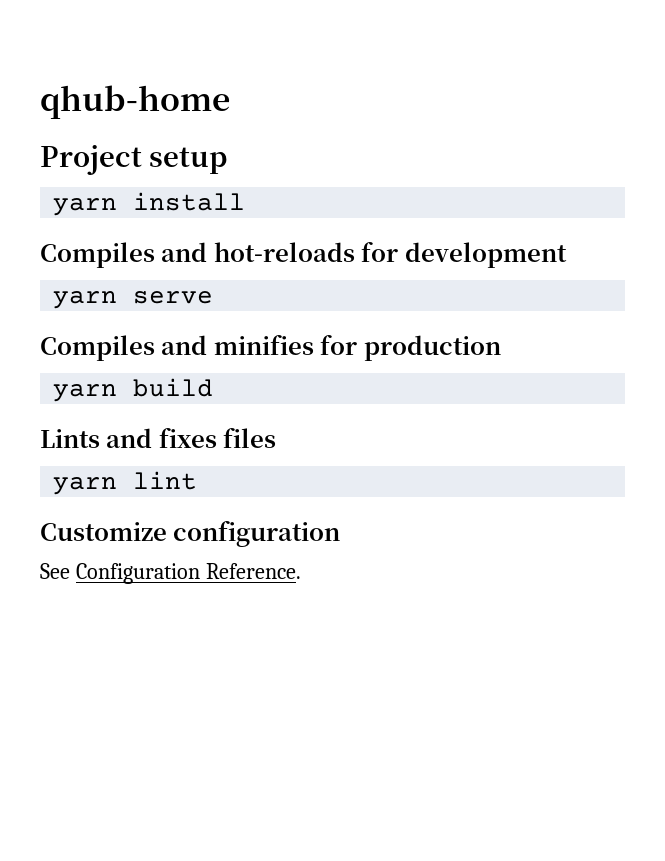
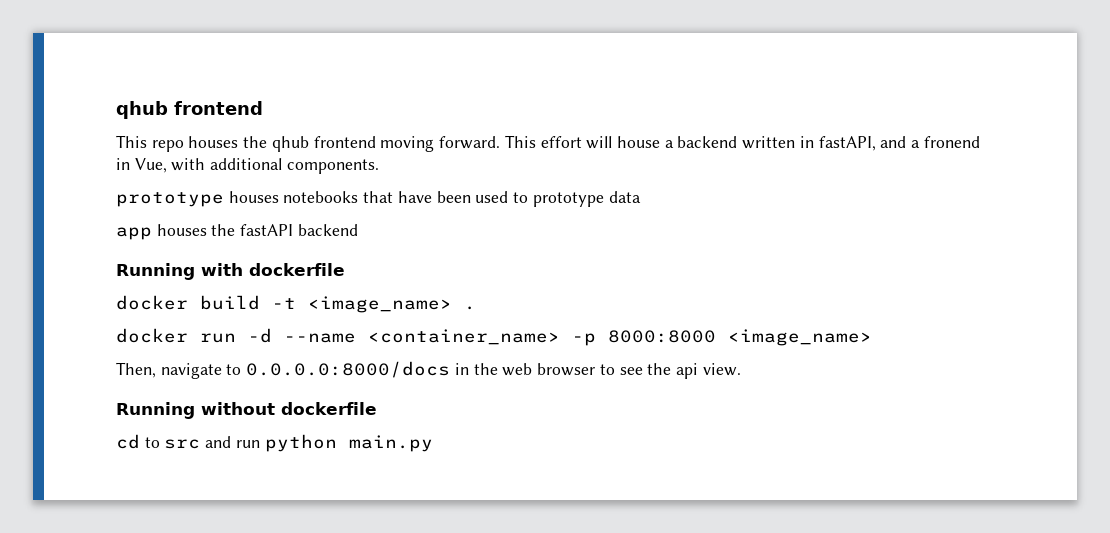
[40,85,230,119] [40,145,228,175] [53,192,246,216] [40,241,567,268] [53,291,214,309] [40,334,501,361] [53,378,214,402] [40,427,277,448] [53,471,198,495] [40,520,341,547] [40,563,301,584] qhub-home // Project setup // yarn install // Compiles and hot-reloads for development // yarn serve // Compiles and minifies for production // yarn build // Lints and fixes files // yarn lint // Customize configuration // See Configuration Reference. -> [116,101,263,119] [116,135,980,152] [116,158,379,174] [116,191,641,207] [116,224,358,240] [116,263,345,280] [116,295,476,313] [116,328,872,346] [116,361,741,379] [116,402,377,419] [116,434,433,452] qhub frontend // This repo houses the qhub frontend moving forward. This effort will house a backend written in fastAPI, and a fronend in Vue, with additional components. // prototype houses notebooks that have been used to prototype data // app houses the fastAPI backend // Running with dockerfile // docker build -t <image_name> . // docker run -d --name <container_name> -p 8000:8000 <image_name> // Then, navigate to 0.0.0.0:8000/docs in the web browser to see the api view. // Running without dockerfile // cd to src and run python main.py

